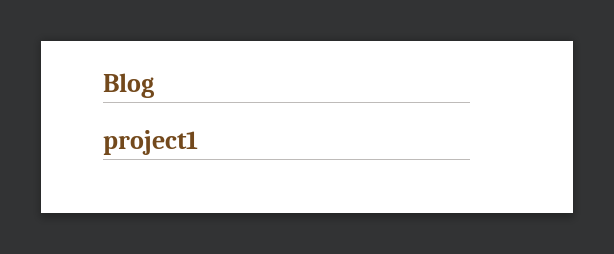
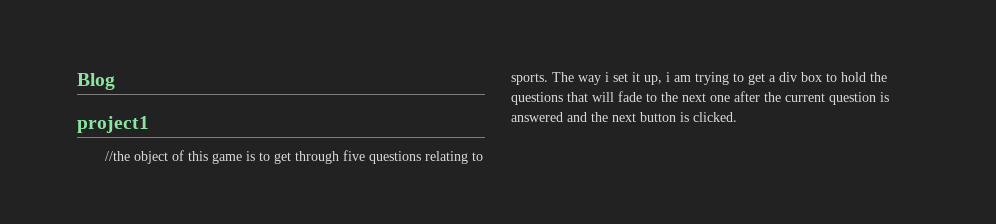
(198, 142) none -> [105,150,484,164] [511,72,887,85] [511,91,889,105] [511,112,737,122] // //the object of this game is to get through five questions relating to sports. The way i set it up, i am trying to get a div box to hold the questions that will fade to the next one after the current question is answered and the next button is clicked.

